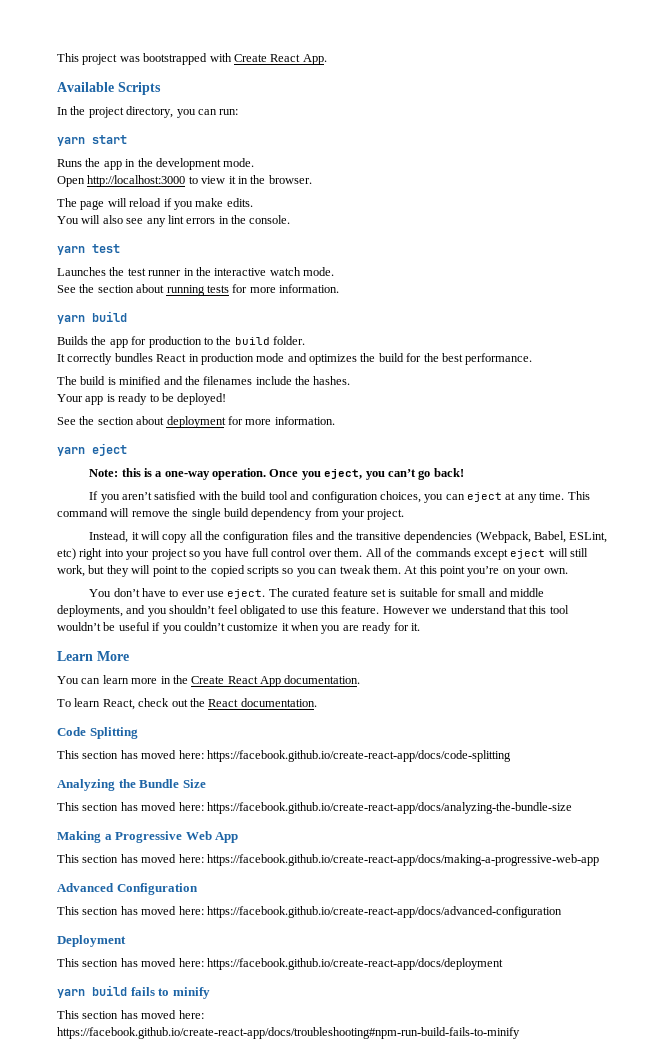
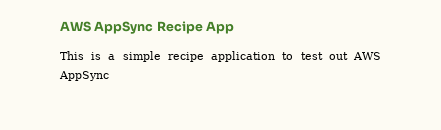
[57,53,327,65] [57,82,161,95] [57,106,239,118] [57,135,127,146] [57,158,255,170] [57,175,312,187] [57,198,253,210] [57,215,291,227] [57,244,120,255] [57,267,334,276] [57,284,339,296] [57,311,127,324] [57,336,305,348] [57,353,533,365] [57,376,351,385] [57,393,227,405] [57,416,335,428] [57,443,127,456] [89,468,464,480] [89,491,590,503] [57,508,405,520] [89,531,608,543] [57,548,589,560] [57,565,568,577] [89,588,545,599] [57,605,569,617] [57,622,420,634] [57,651,129,661] [57,675,361,687] [57,698,317,710] [57,727,138,739] [57,750,511,762] [57,779,206,791] [57,802,572,814] [57,831,239,843] [57,854,599,866] [57,883,198,895] [57,906,562,918] [57,935,126,947] [57,958,503,970] [57,985,210,999] [57,1010,204,1019] [57,1027,520,1039] This project was bootstrapped with Create React App. // Available Scripts // In the project directory, you can run: // yarn start // Runs the app in the development mode. // Open http://localhost:3000 to view it in the browser. // The page will reload if you make edits. // You will also see any lint errors in the console. // yarn test // Launches the test runner in the interactive watch mode. // See the section about running tests for more information. // yarn build // Builds the app for production to the build folder. // It correctly bundles React in production mode and optimizes the build for the best performance. // The build is minified and the filenames include the hashes. // Your app is ready to be deployed! // See the section about deployment for more information. // yarn eject // Note: this is a one-way operation. Once you eject, you can’t go back! // If you aren’t satisfied with the build tool and configuration choices, you can eject at any time. This command will remove the single build dependency from your project. // Instead, it will copy all the configuration files and the transitive dependencies (Webpack, Babel, ESLint, etc) right into your project so you have full control over them. All of the commands except eject will still work, but they will point to the copied scripts so you can tweak them. At this point you’re on your own. // You don’t have to ever use eject. The curated feature set is suitable for small and middle deployments, and you shouldn’t feel obligated to use this feature. However we understand that this tool wouldn’t be useful if you couldn’t customize it when you are ready for it. // Learn More // You can learn more in the Create React App documentation. // To learn React, check out the React documentation. // Code Splitting // This section has moved here: https://facebook.github.io/create-react-app/docs/code-splitting // Analyzing the Bundle Size // This section has moved here: https://facebook.github.io/create-react-app/docs/analyzing-the-bundle-size // Making a Progressive Web App // This section has moved here: https://facebook.github.io/create-react-app/docs/making-a-progressive-web-app // Advanced Configuration // This section has moved here: https://facebook.github.io/create-react-app/docs/advanced-configuration // Deployment // This section has moved here: https://facebook.github.io/create-react-app/docs/deployment // yarn build fails to minify // This section has moved here: https://facebook.github.io/create-react-app/docs/troubleshooting#npm-run-build-fails-to-minify -> [60,21,235,34] [60,51,381,62] [59,71,109,81] AWS AppSync Recipe App // This is a simple recipe application to test out AWS AppSync

